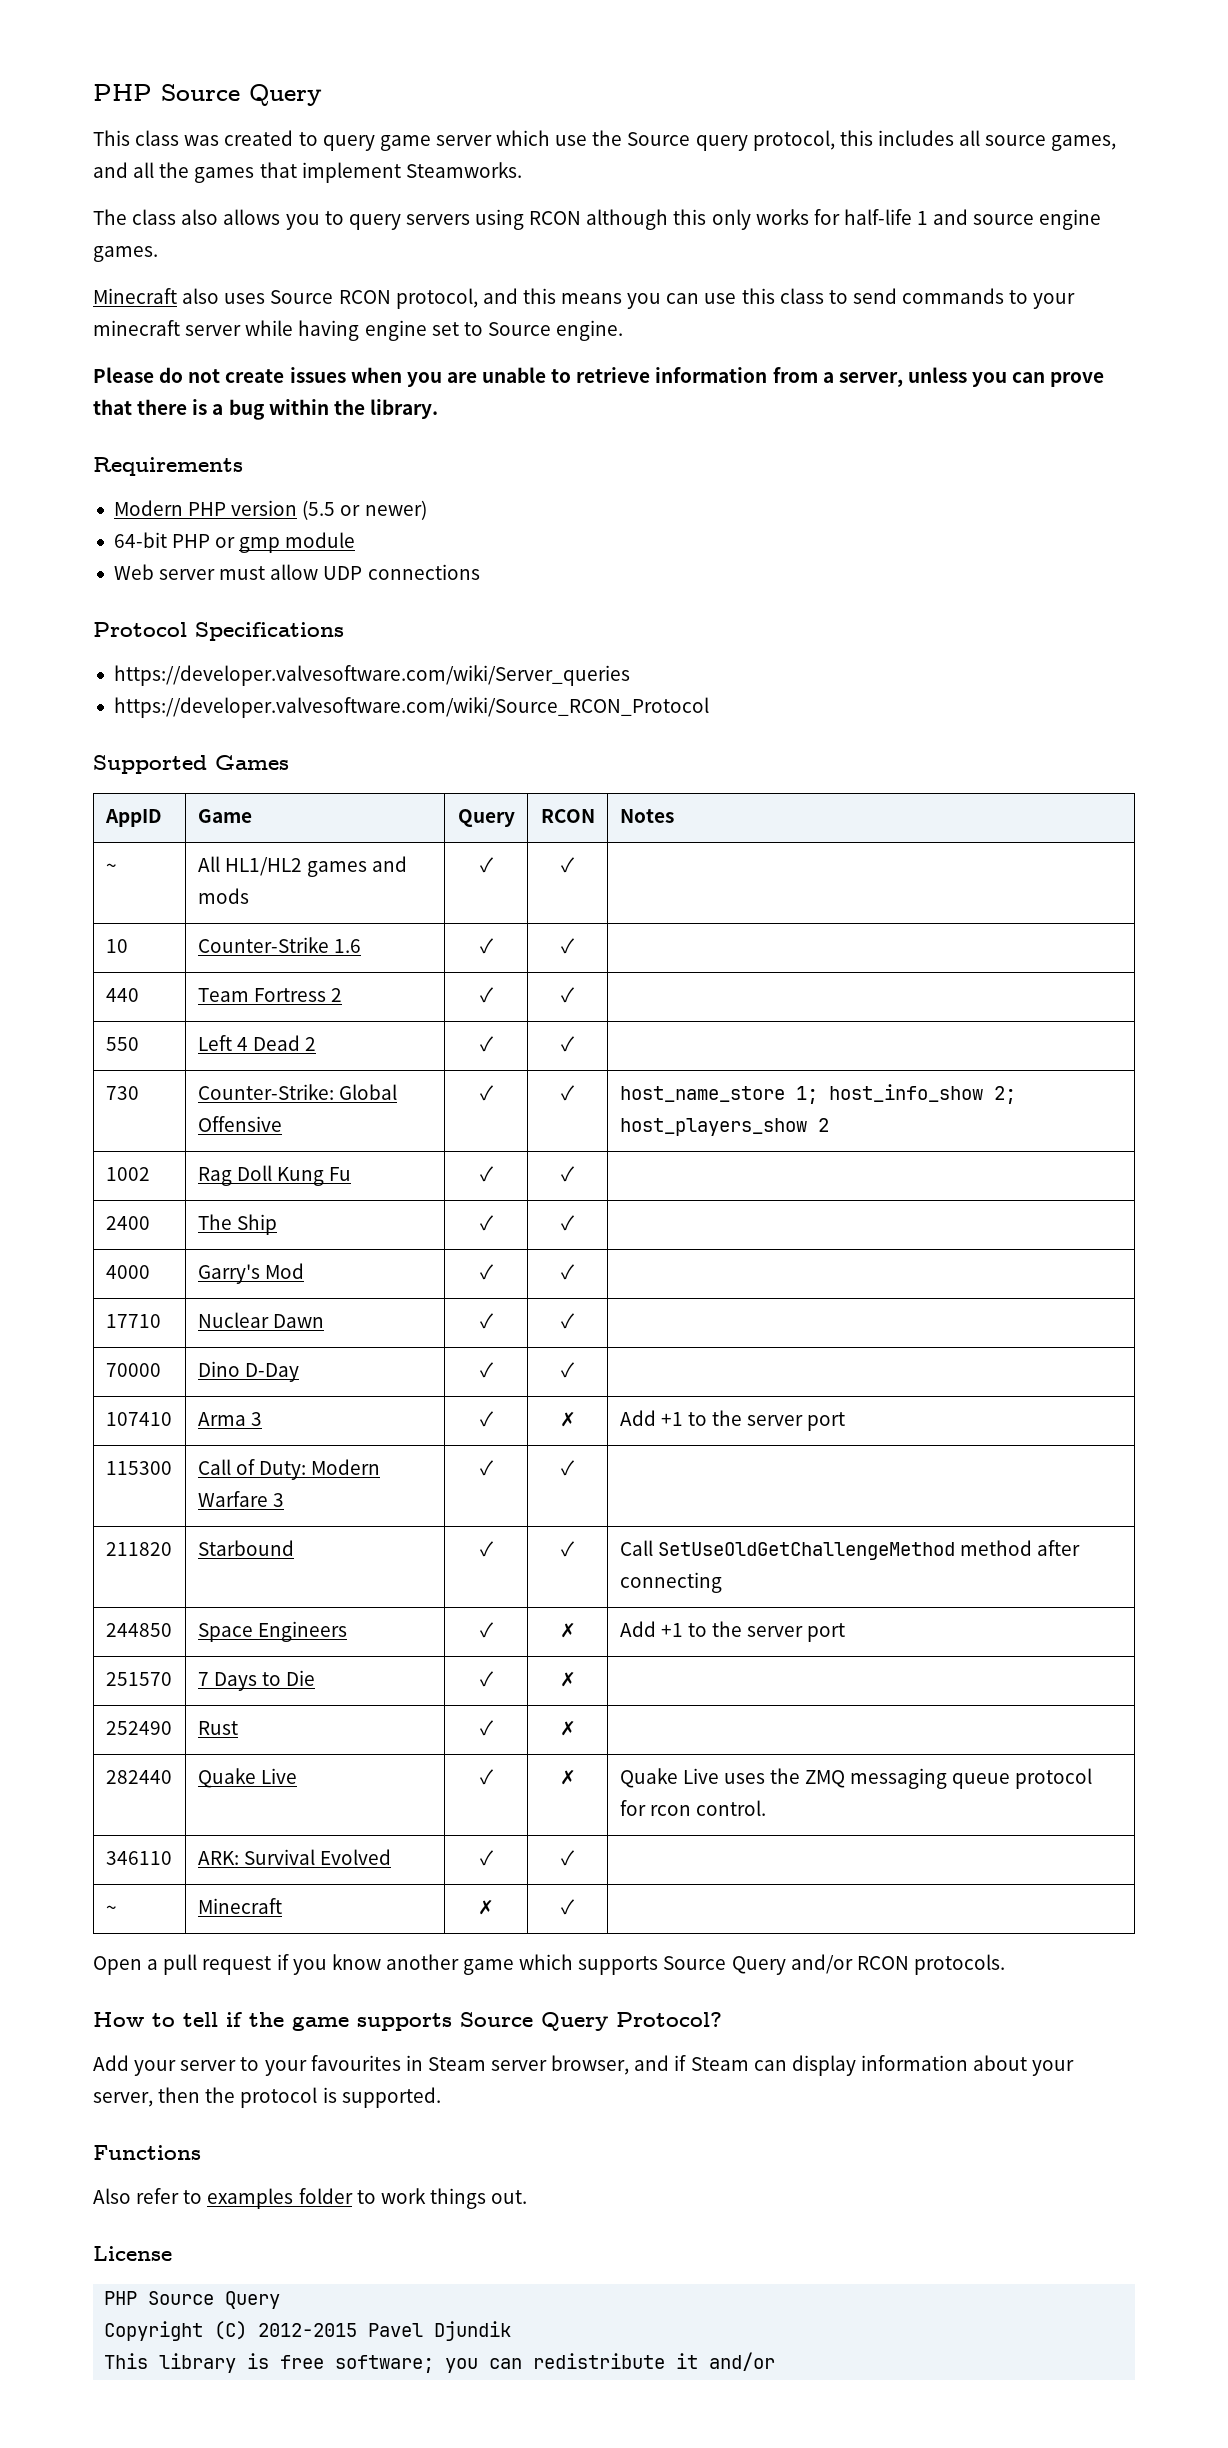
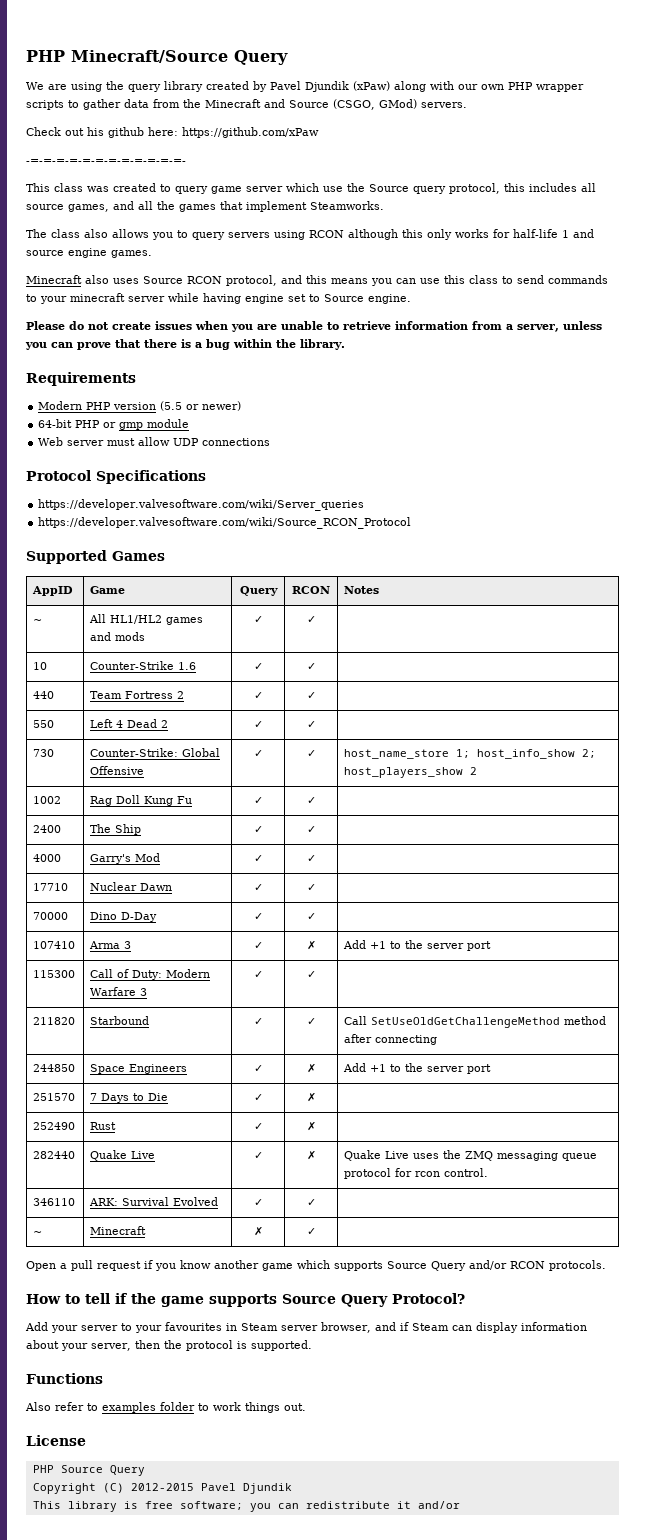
[93,84,322,106] PHP Source Query -> [26,50,288,65] [26,81,584,92] [26,99,467,110] [26,127,319,138] [26,159,186,164] PHP Minecraft/Source Query // We are using the query library created by Pavel Djundik (xPaw) along with our own PHP wrapper scripts to gather data from the Minecraft and Source (CSGO, GMod) servers. // Check out his github here: https://github.com/xPaw // -=-=-=-=-=-=-=-=-=-=-=-=-

